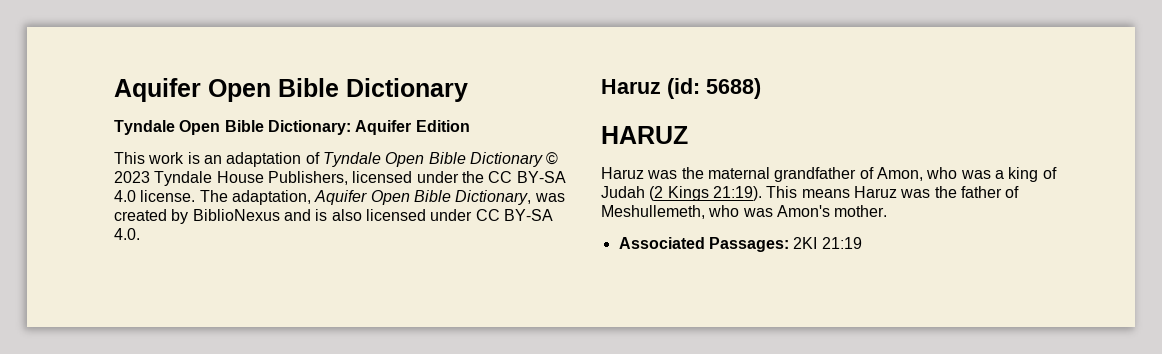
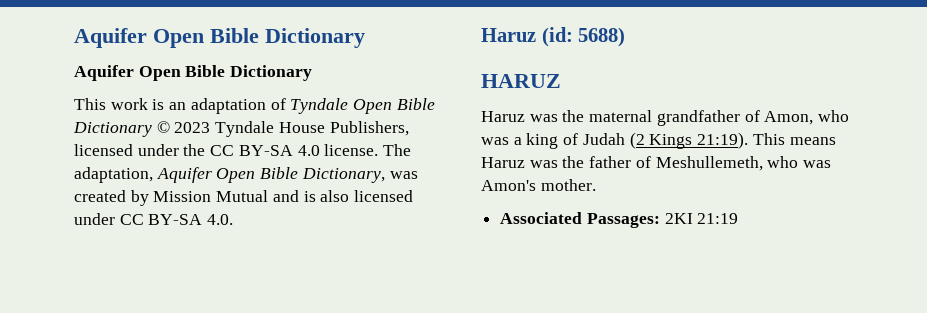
[114,78,468,102] [114,120,470,135] Aquifer Open Bible Dictionary // Tyndale Open Bible Dictionary: Aquifer Edition -> [74,28,365,48] [74,65,313,81] Aquifer Open Bible Dictionary // Aquifer Open Bible Dictionary
[192,209,280,221] BiblioNexus -> [153,190,269,202] Mission Mutual

